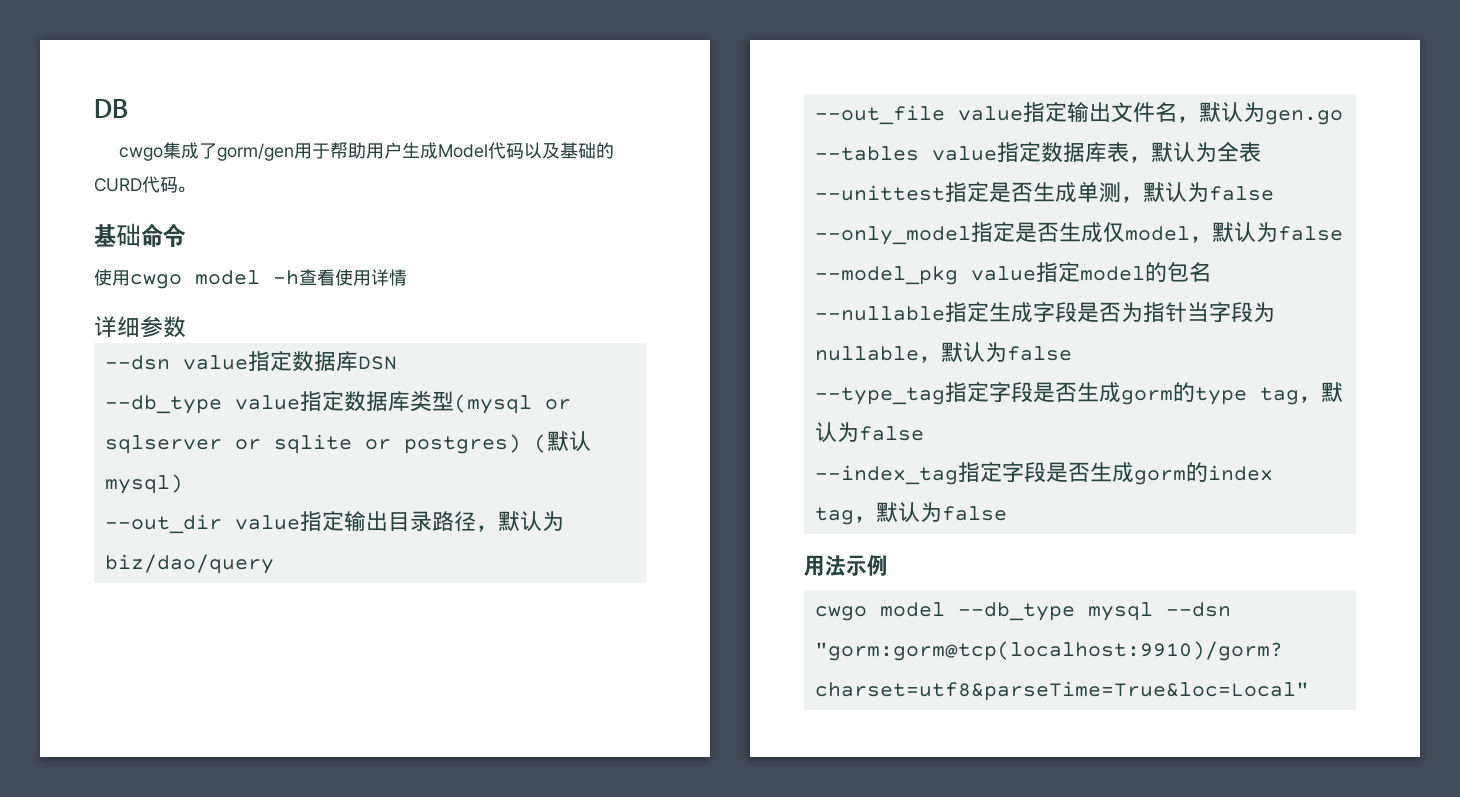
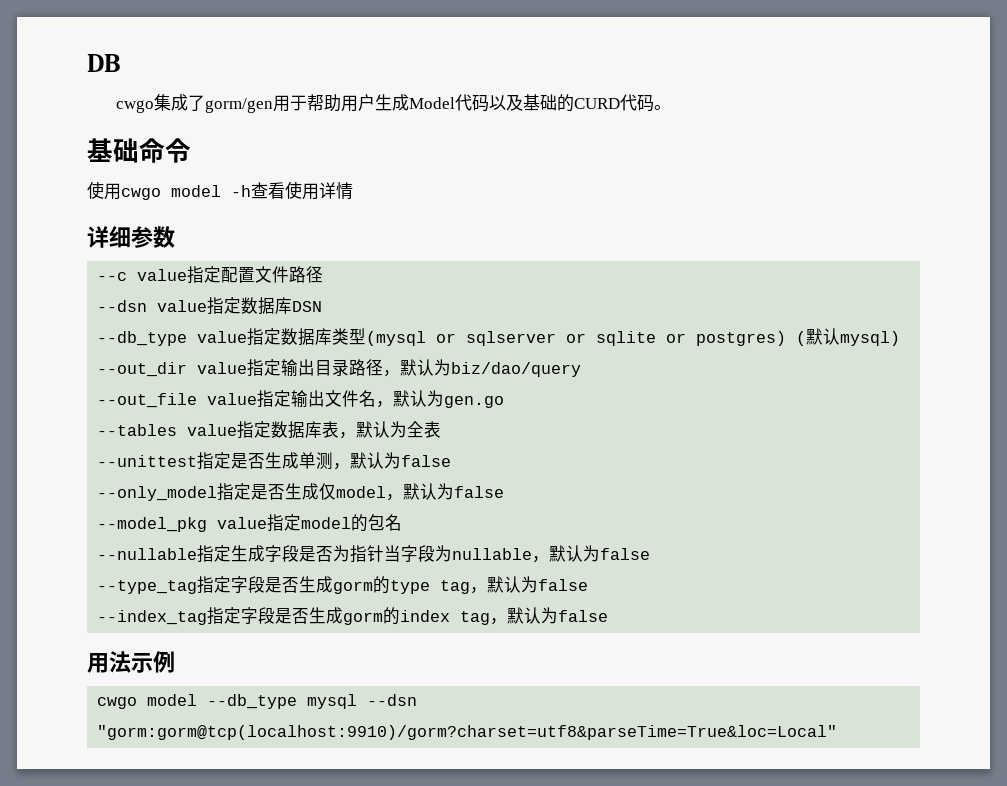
(186, 327) none -> [97,266,324,284] // --c value指定配置文件路径

